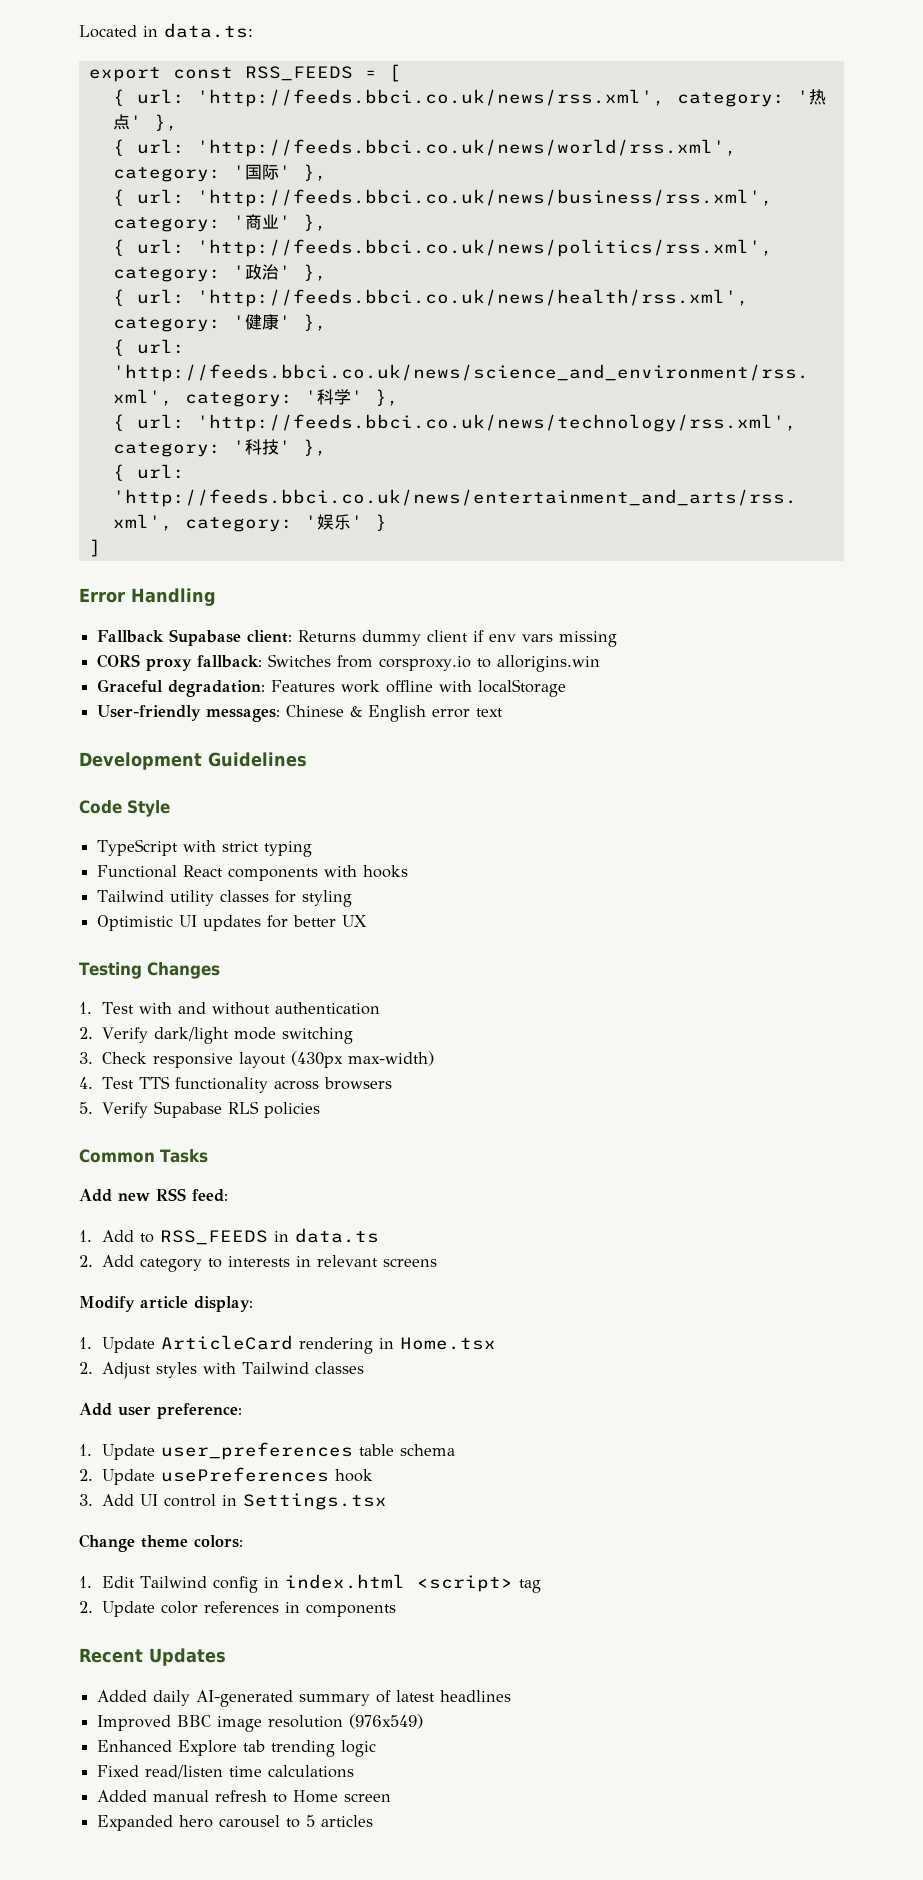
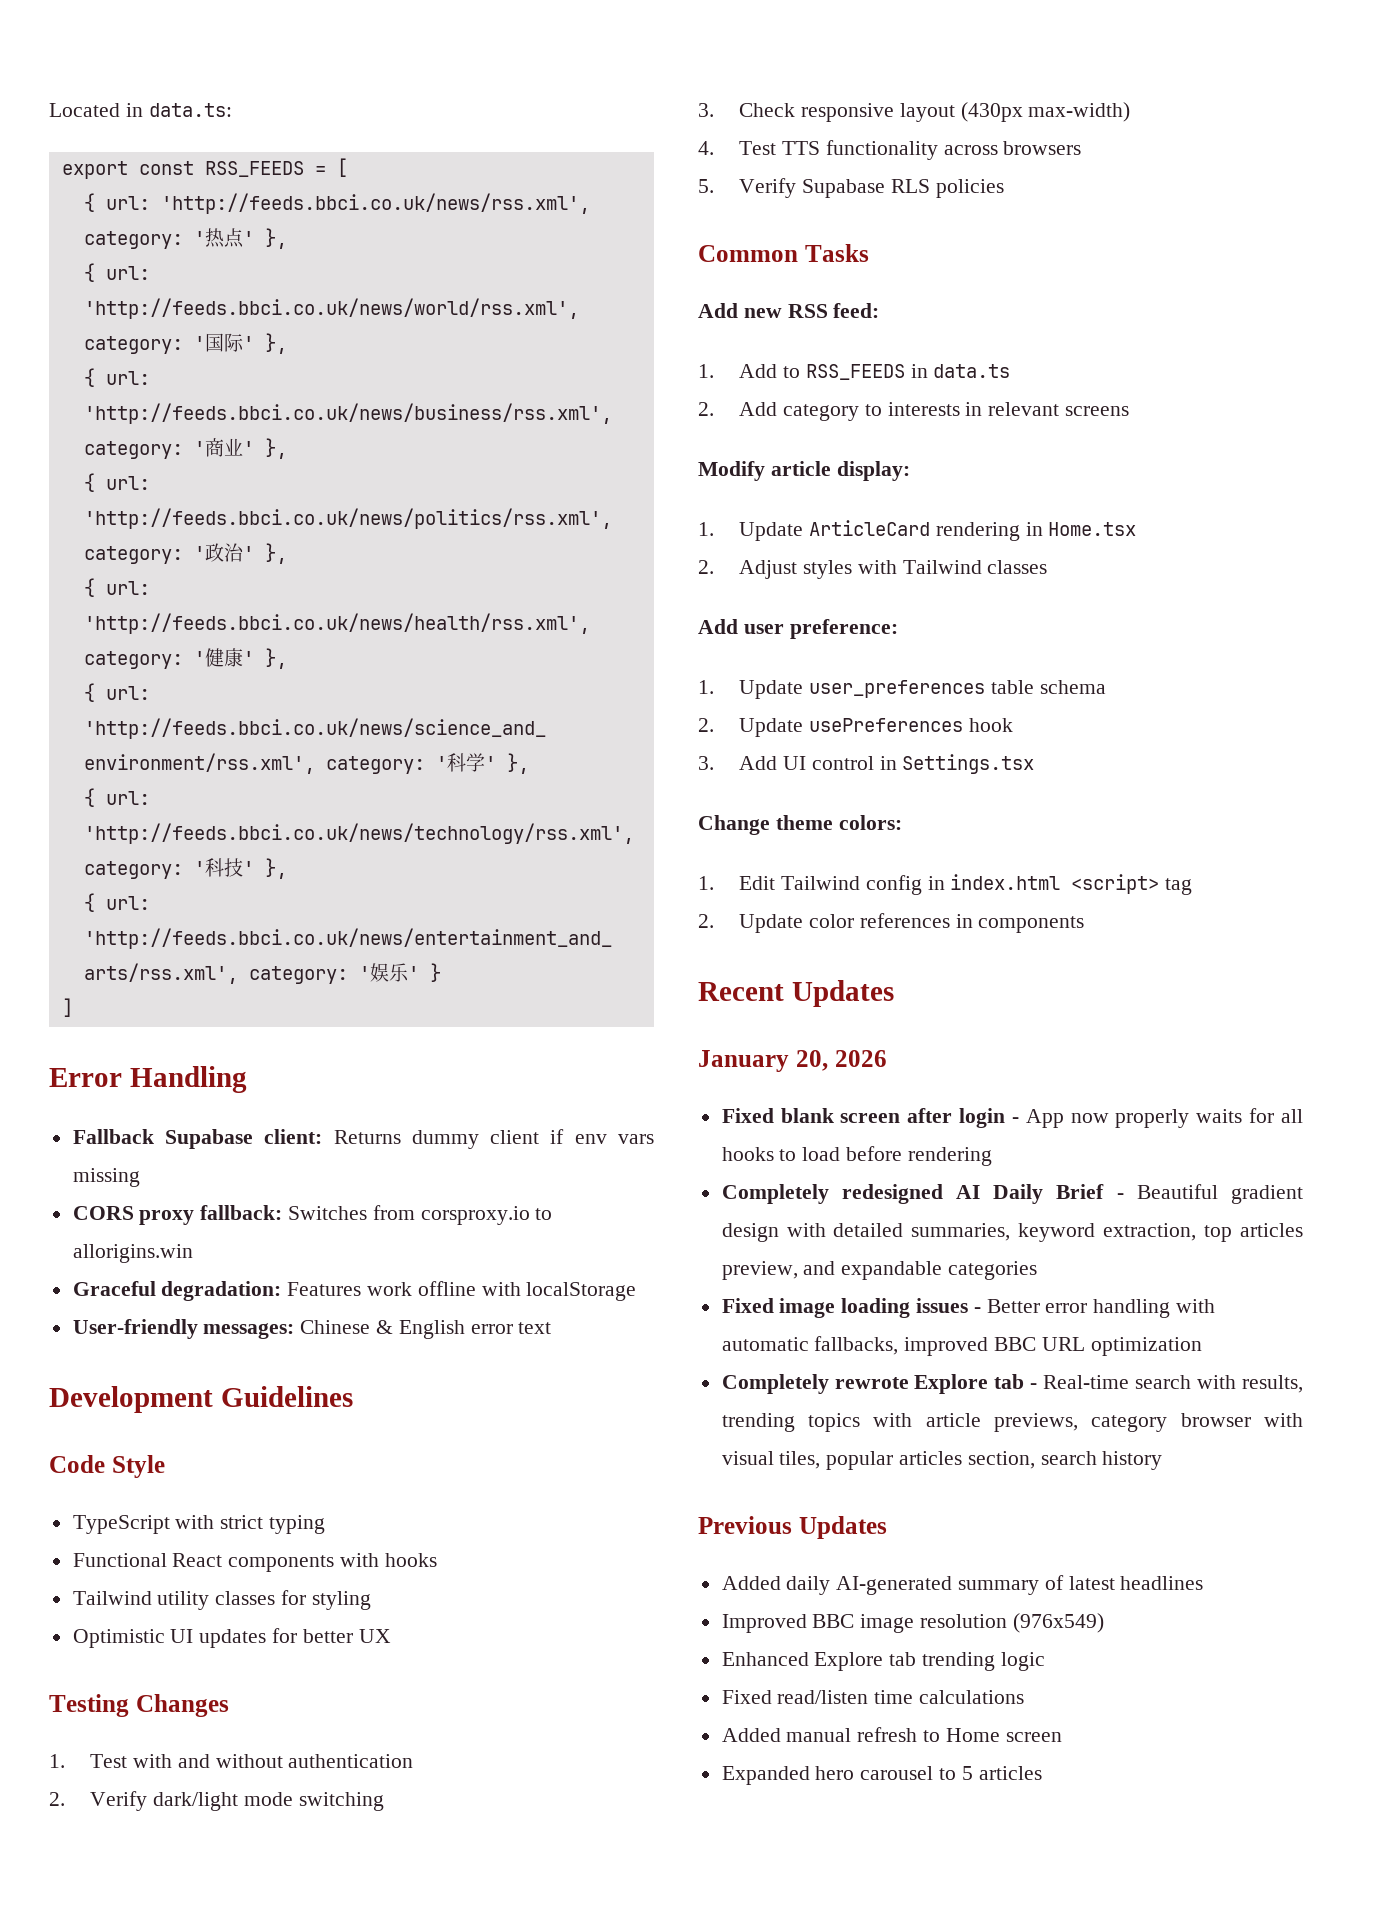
(226, 1657) none -> [698,1050,887,1072] [721,1108,1304,1128] [721,1146,992,1166] [721,1184,1303,1204] [721,1223,1303,1242] [721,1261,1038,1280] [721,1298,1216,1318] [721,1336,1202,1356] [721,1374,1303,1394] [721,1413,1303,1432] [721,1451,1163,1470] [698,1516,887,1539] // January 20, 2026 // Fixed blank screen after login - App now properly waits for all hooks to load before rendering // Completely redesigned AI Daily Brief - Beautiful gradient design with detailed summaries, keyword extraction, top articles preview, and expandable categories // Fixed image loading issues - Better error handling with automatic fallbacks, improved BBC URL optimization // Completely rewrote Explore tab - Real-time search with results, trending topics with article previews, category browser with visual tiles, popular articles section, search history // Previous Updates

